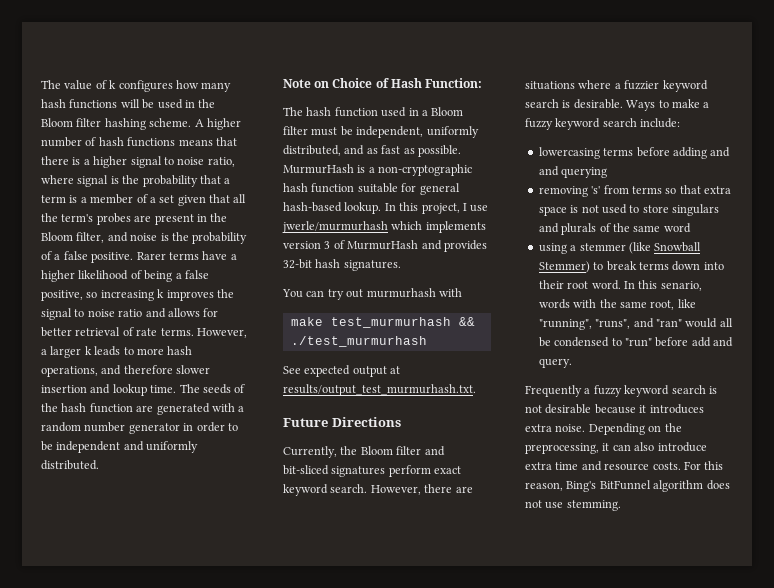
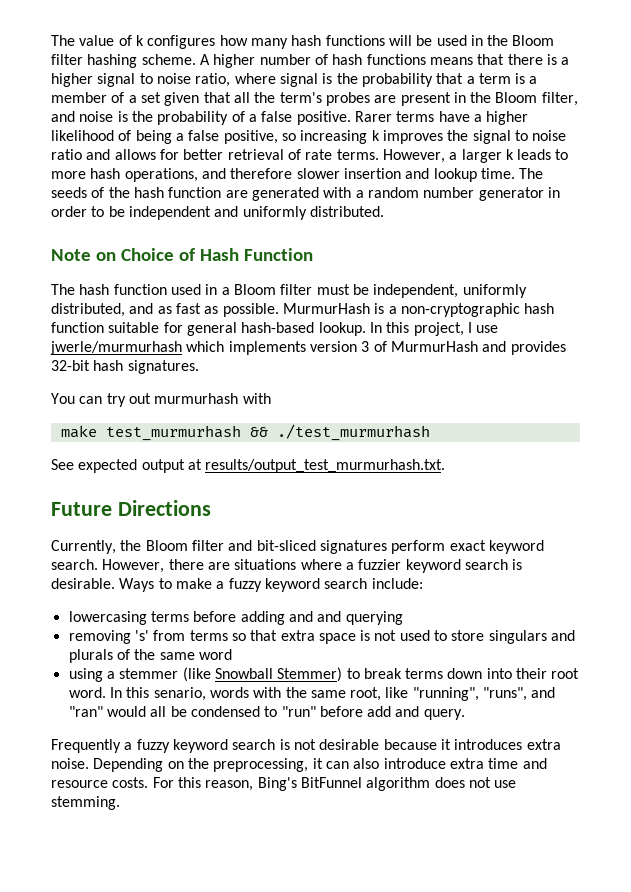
[425,78,483,88] Function: -> [243,248,313,261] Function

